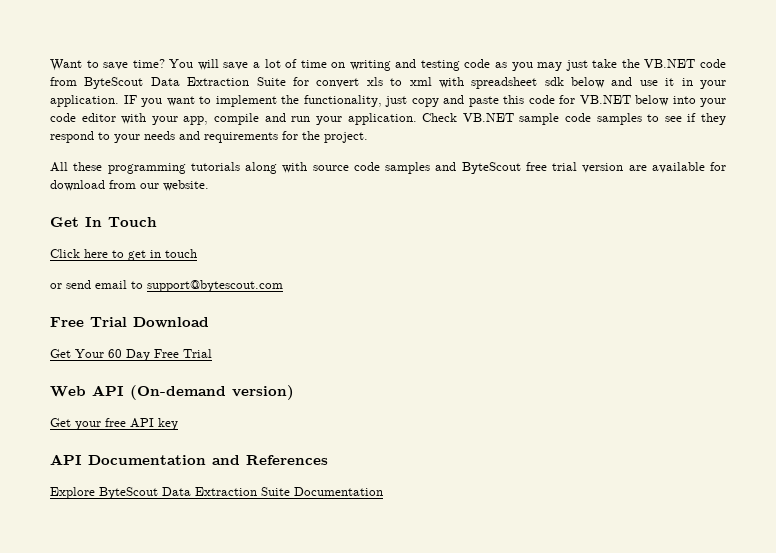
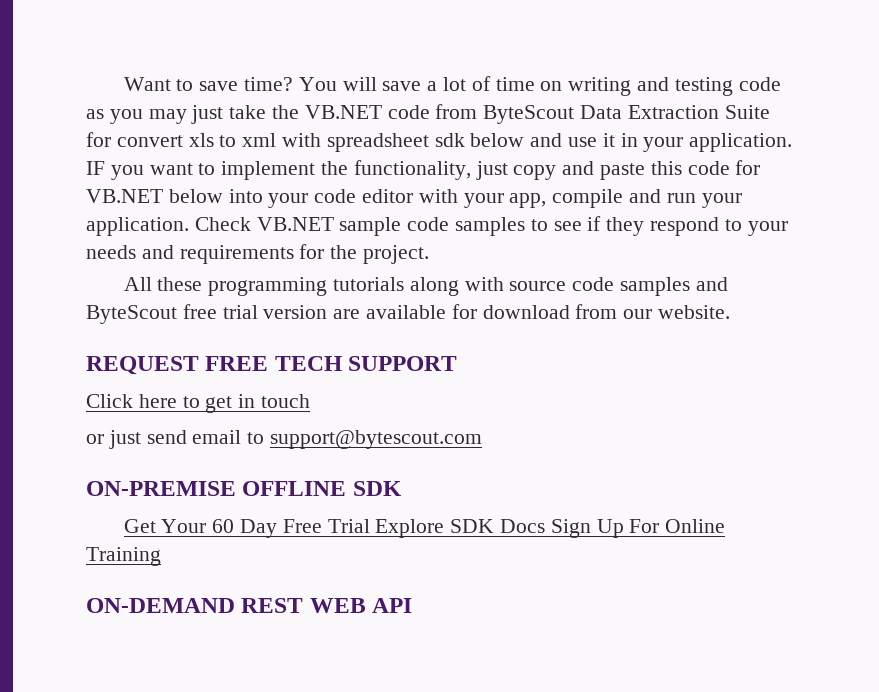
[50,217,157,227] Get In Touch -> [86,356,458,375] REQUEST FREE TECH SUPPORT
(62, 286) none -> [108,430,141,449] just
[50,317,209,328] Free Trial Download -> [86,481,402,496] ON-PREMISE OFFLINE SDK
[50,385,294,400] [50,418,178,430] [50,454,328,465] [50,487,383,499] // Web API (On-demand version) // Get your free API key // API Documentation and References // Explore ByteScout Data Extraction Suite Documentation -> [375,519,726,538] [86,547,161,566] [86,598,413,613] Explore SDK Docs Sign Up For Online Training // ON-DEMAND REST WEB API

